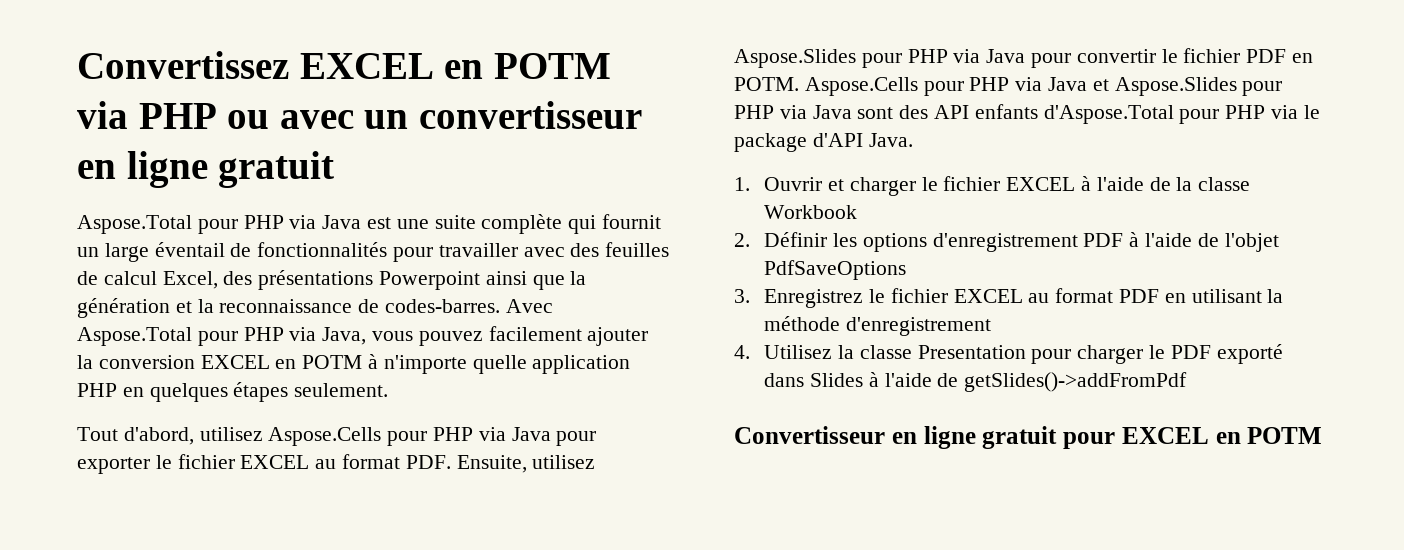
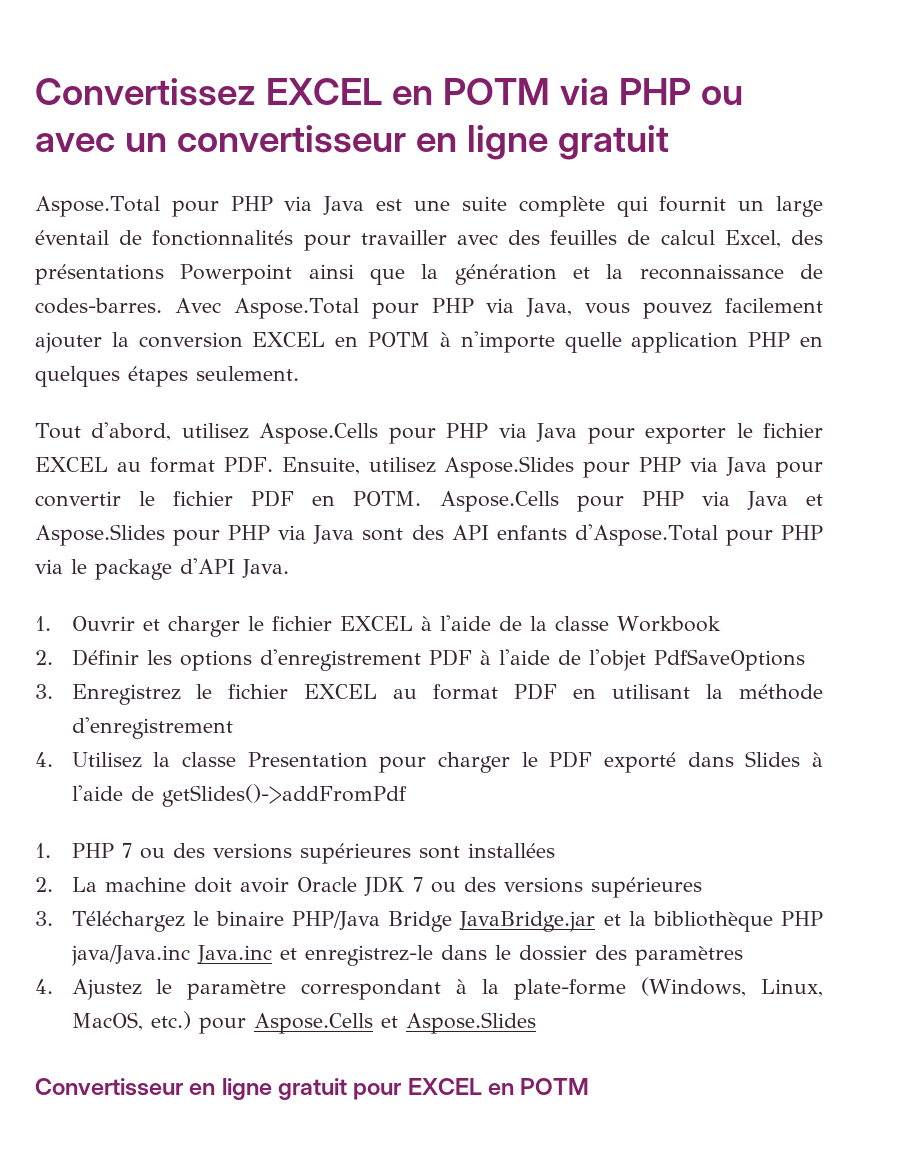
(1188, 382) none -> [35,843,555,864] [35,876,702,898] [35,911,824,932] [70,945,743,966] [35,977,823,1000] [71,1011,536,1034] // 1. PHP 7 ou des versions supérieures sont installées // 2. La machine doit avoir Oracle JDK 7 ou des versions supérieures // 3. Téléchargez le binaire PHP/Java Bridge JavaBridge.jar et la bibliothèque PHP java/Java.inc Java.inc et enregistrez-le dans le dossier des paramètres // 4. Ajustez le paramètre correspondant à la plate-forme (Windows, Linux, MacOS, etc.) pour Aspose.Cells et Aspose.Slides

